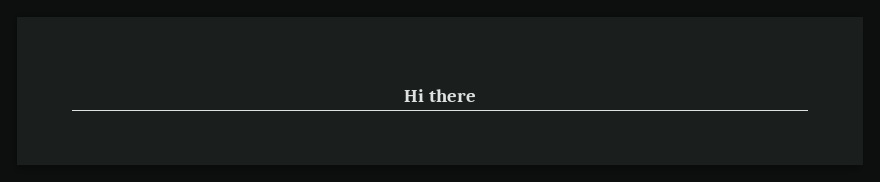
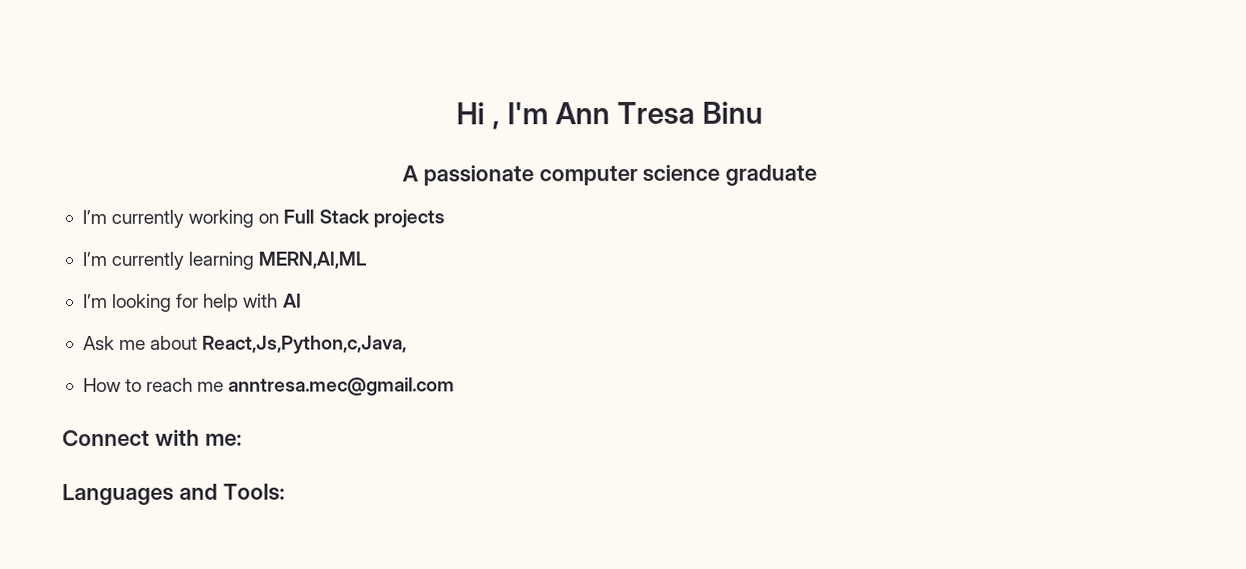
[428,89,476,102] there -> [491,101,764,130] [401,164,818,187] [81,209,445,228] [81,251,367,270] [82,293,302,312] [82,335,408,354] [82,377,456,396] [62,429,242,447] [62,483,285,506] , I'm Ann Tresa Binu // A passionate computer science graduate // I’m currently working on Full Stack projects // I’m currently learning MERN,AI,ML // I’m looking for help with AI // Ask me about React,Js,Python,c,Java, // How to reach me anntresa.mec@gmail.com // Connect with me: // Languages and Tools:

